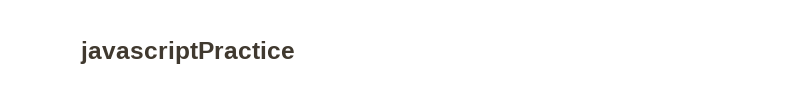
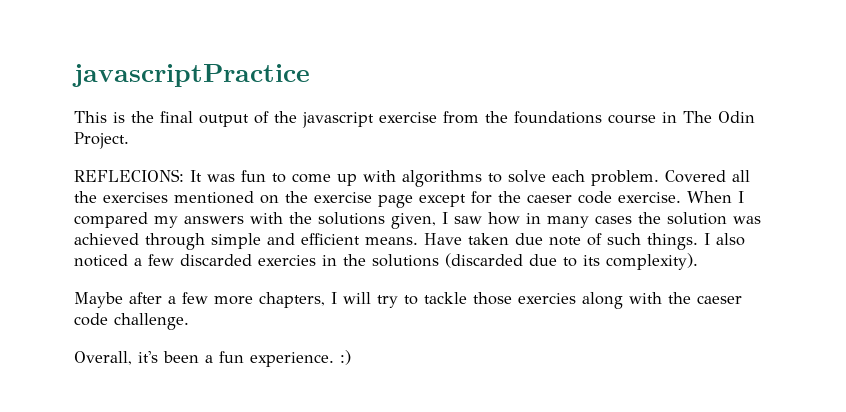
(295, 52) none -> [74,111,755,128] [74,132,129,149] [74,169,750,187] [74,191,744,208] [74,212,761,229] [74,233,745,250] [74,253,698,270] [74,292,742,309] [74,313,189,330] [74,350,351,367] // This is the final output of the javascript exercise from the foundations course in The Odin Project. // REFLECIONS: It was fun to come up with algorithms to solve each problem. Covered all the exercises mentioned on the exercise page except for the caeser code exercise. When I compared my answers with the solutions given, I saw how in many cases the solution was achieved through simple and efficient means. Have taken due note of such things. I also noticed a few discarded exercies in the solutions (discarded due to its complexity). // Maybe after a few more chapters, I will try to tackle those exercies along with the caeser code challenge. // Overall, it's been a fun experience. :)

